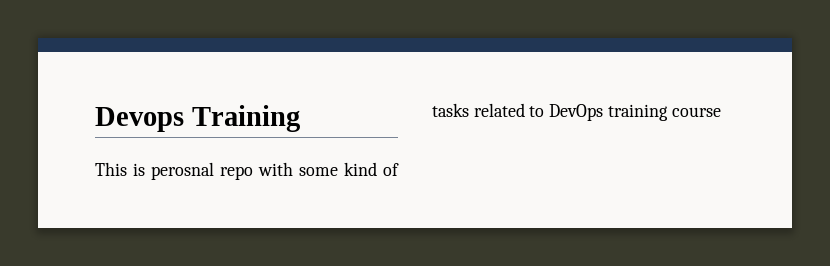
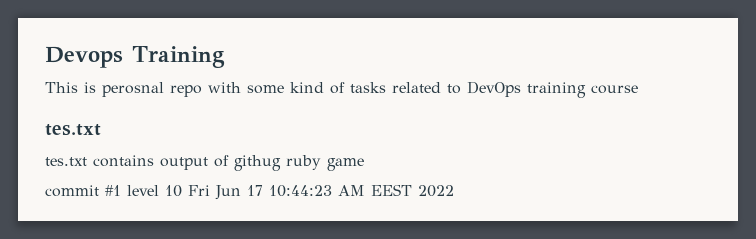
(721, 112) none -> [45,124,101,136] [45,155,364,171] [45,184,454,200] // tes.txt // tes.txt contains output of githug ruby game // commit #1 level 10 Fri Jun 17 10:44:23 AM EEST 2022

